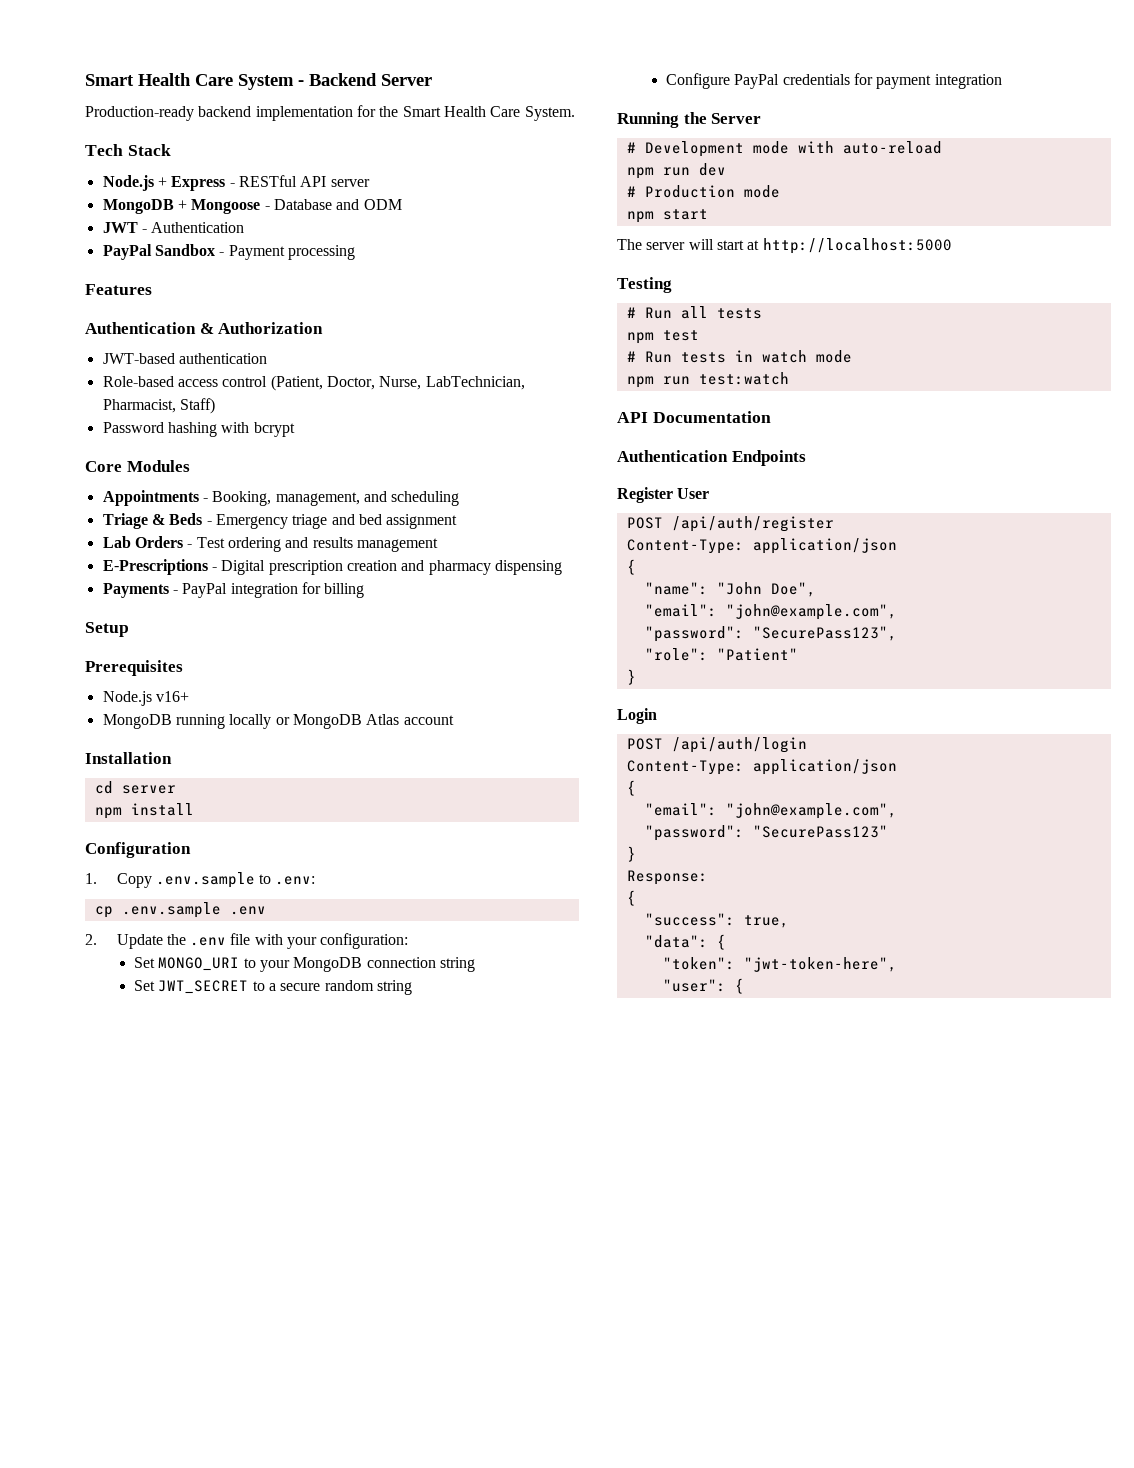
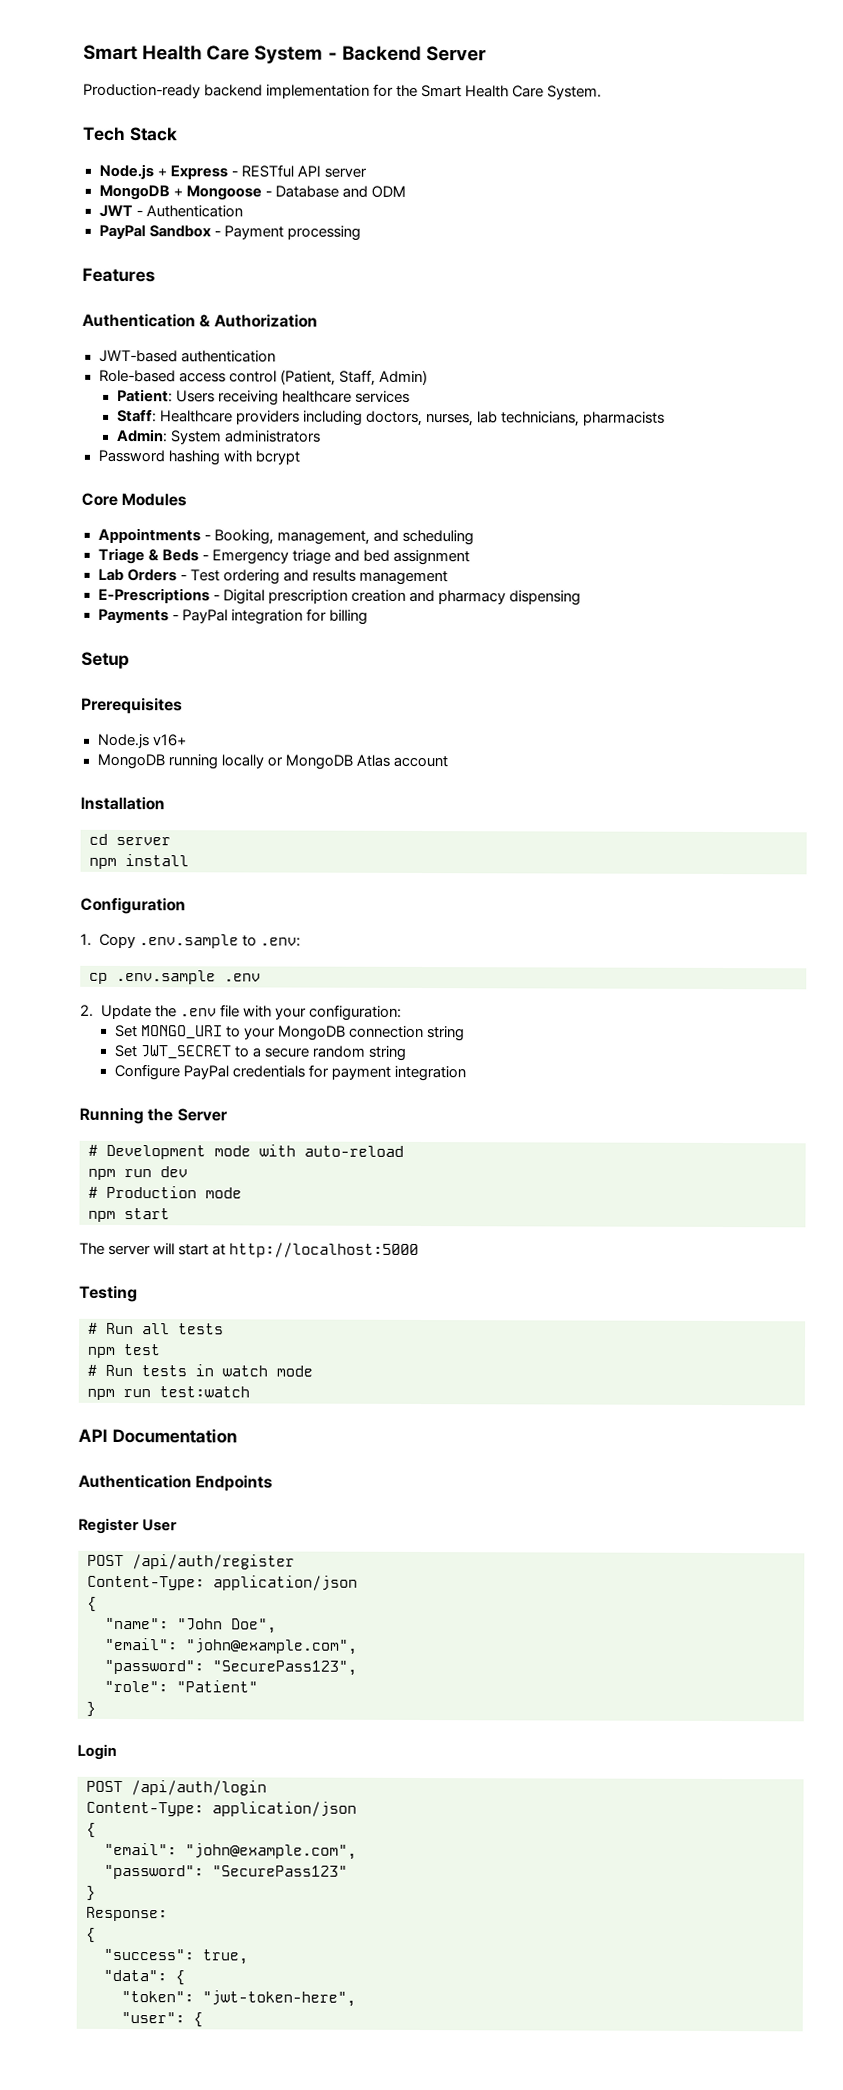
[326,376,525,390] [102,398,215,414] Doctor, Nurse, LabTechnician, Pharmacist, Staff) -> [338,369,428,386] [116,388,411,406] [116,408,666,427] [115,428,322,445] Staff, Admin) // Patient: Users receiving healthcare services // Staff: Healthcare providers including doctors, nurses, lab technicians, pharmacists // Admin: System administrators

